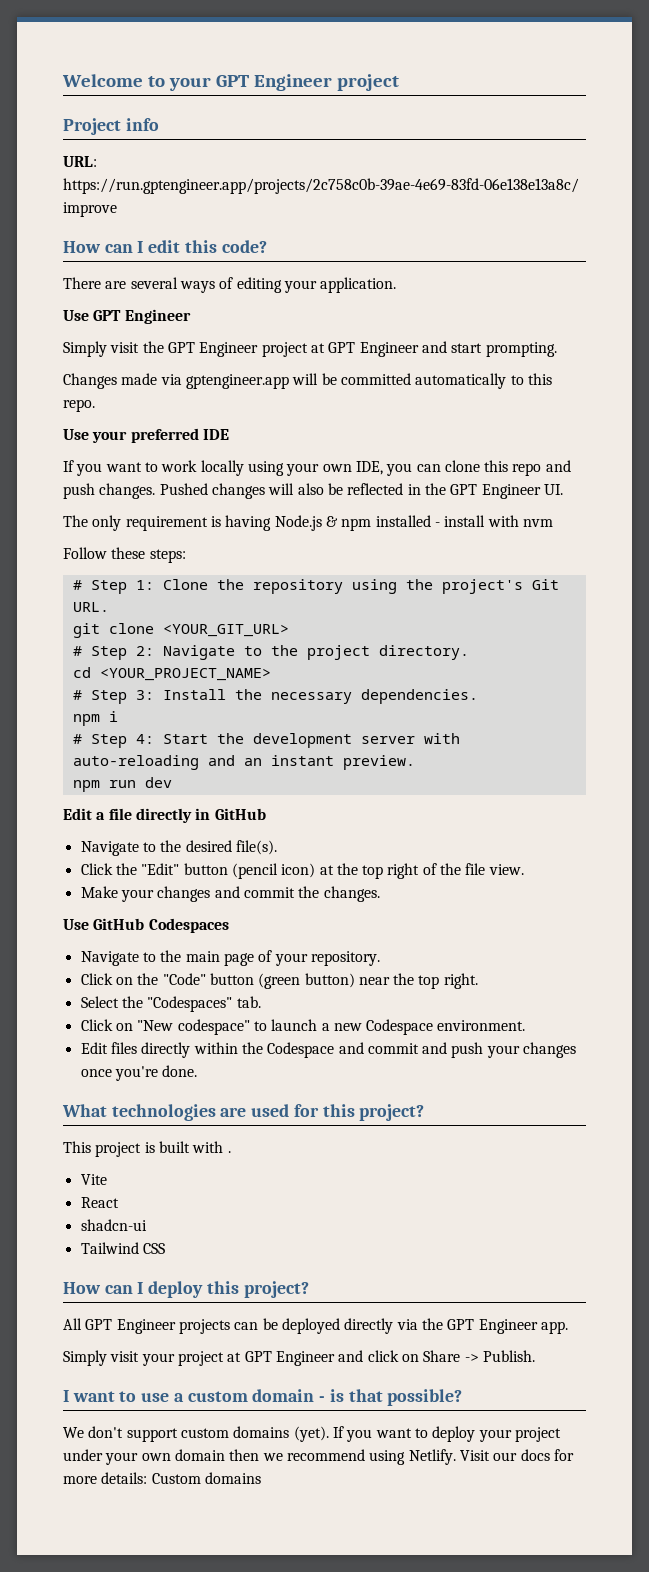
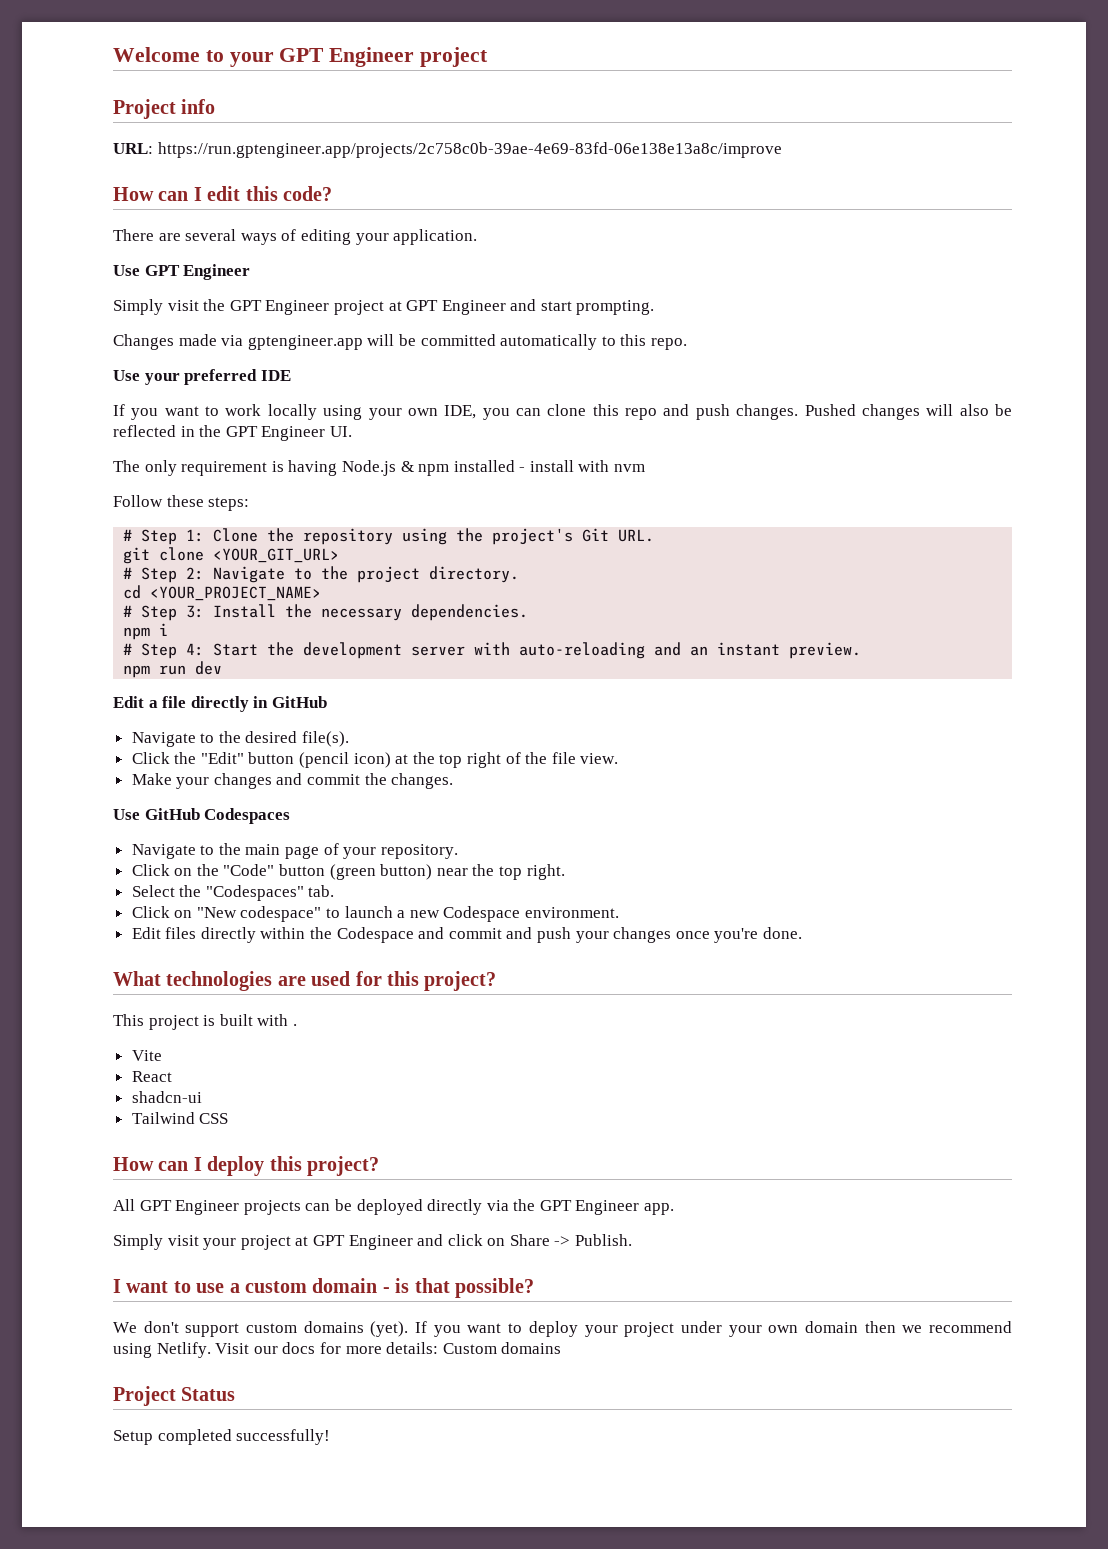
(261, 1478) none -> [113,1386,236,1406] [113,1429,331,1445] // Project Status // Setup completed successfully!

